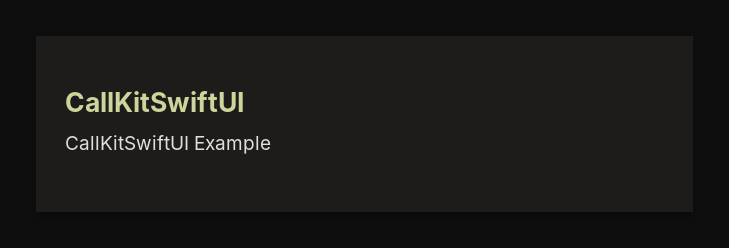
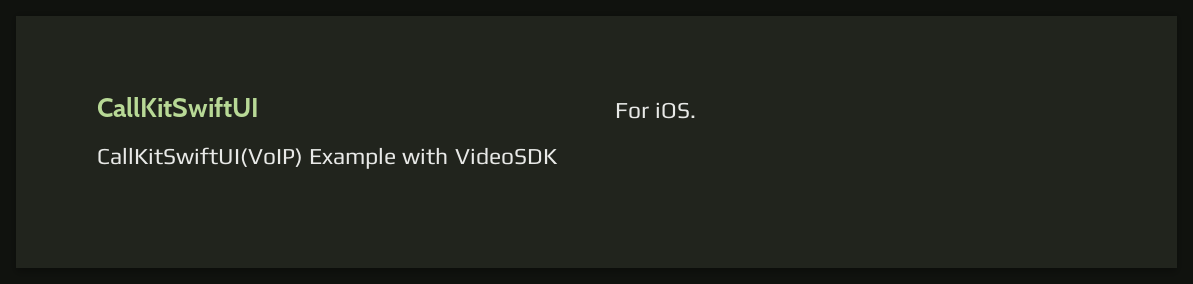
[65,135,272,154] CallKitSwiftUI Example -> [97,147,558,169] [615,102,697,119] CallKitSwiftUI(VoIP) Example with VideoSDK For iOS.

